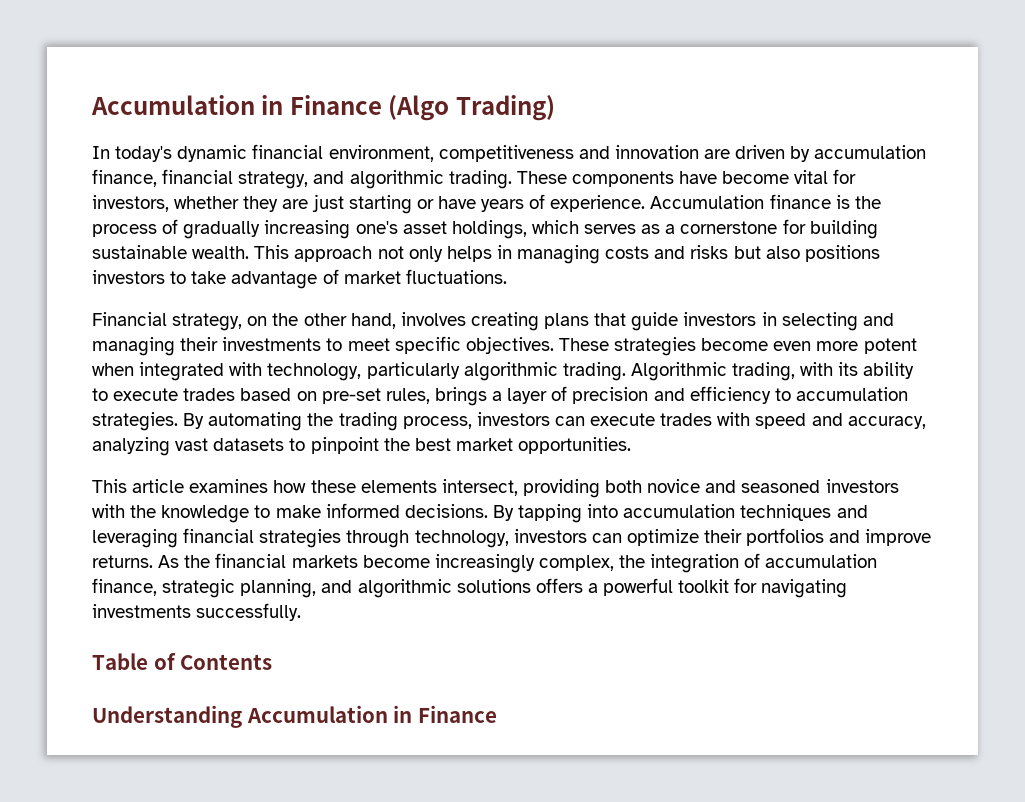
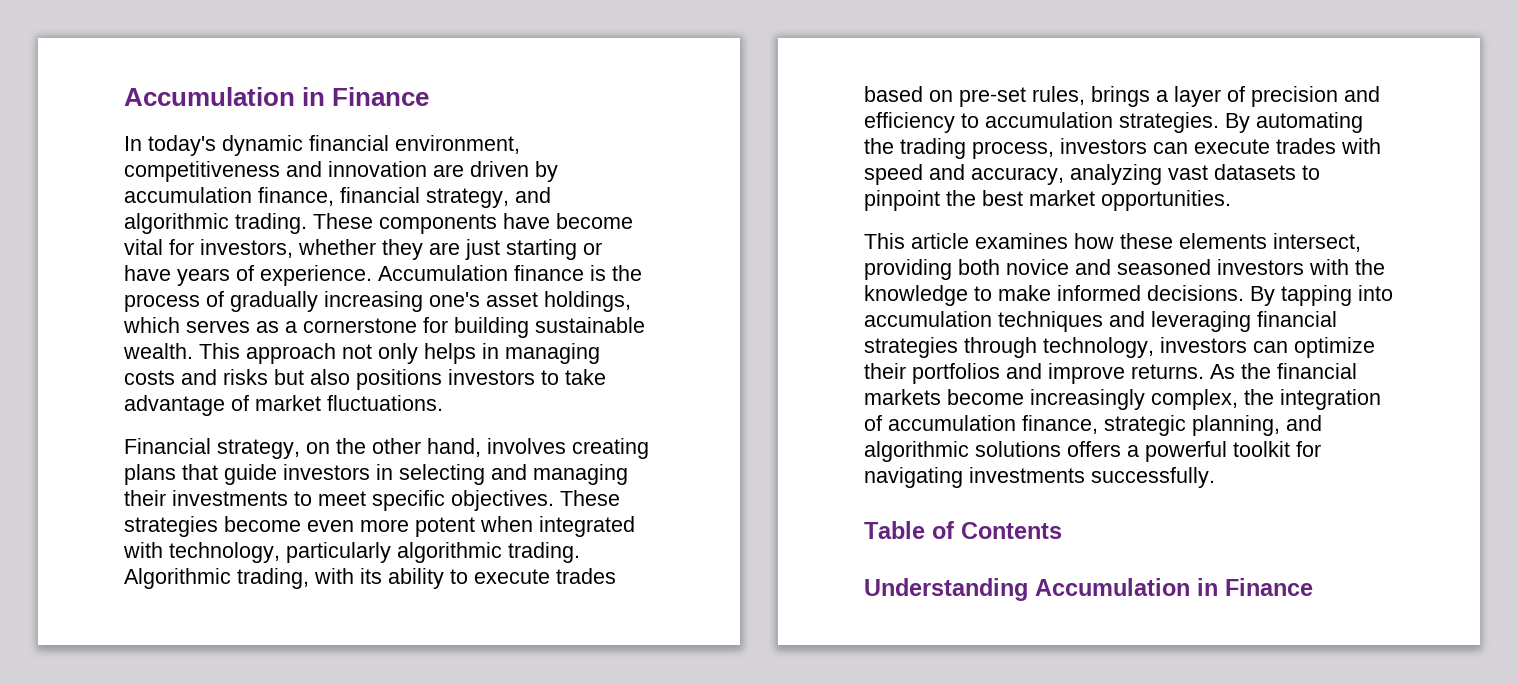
[91,95,555,121] Accumulation in Finance (Algo Trading) -> [124,87,430,106] Accumulation in Finance

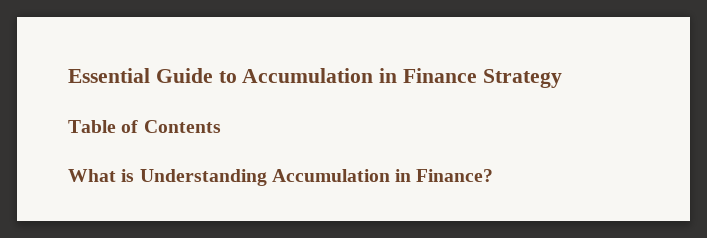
[124,87,430,106] [124,135,520,156] [124,161,558,182] [124,187,551,208] [124,213,633,234] [124,239,602,260] [124,265,642,286] [124,291,631,312] [123,317,645,338] [123,343,600,364] [124,369,606,390] [124,395,443,416] [124,438,649,459] [124,464,628,485] [124,490,620,511] [124,516,635,537] [123,542,580,563] [124,568,616,589] [864,86,1380,107] [864,112,1363,133] [864,138,1381,159] [864,164,1320,185] [864,190,1231,211] [864,233,1361,252] [864,259,1385,280] [864,285,1393,306] [864,311,1337,332] [864,337,1375,358] [864,363,1357,384] [864,389,1381,410] [864,415,1322,436] [864,441,1321,462] [864,467,1215,488] Accumulation in Finance // In today's dynamic financial environment, competitiveness and innovation are driven by accumulation finance, financial strategy, and algorithmic trading. These components have become vital for investors, whether they are just starting or have years of experience. Accumulation finance is the process of gradually increasing one's asset holdings, which serves as a cornerstone for building sustainable wealth. This approach not only helps in managing costs and risks but also positions investors to take advantage of market fluctuations. // Financial strategy, on the other hand, involves creating plans that guide investors in selecting and managing their investments to meet specific objectives. These strategies become even more potent when integrated with technology, particularly algorithmic trading. Algorithmic trading, with its ability to execute trades based on pre-set rules, brings a layer of precision and efficiency to accumulation strategies. By automating the trading process, investors can execute trades with speed and accuracy, analyzing vast datasets to pinpoint the best market opportunities. // This article examines how these elements intersect, providing both novice and seasoned investors with the knowledge to make informed decisions. By tapping into accumulation techniques and leveraging financial strategies through technology, investors can optimize their portfolios and improve returns. As the financial markets become increasingly complex, the integration of accumulation finance, strategic planning, and algorithmic solutions offers a powerful toolkit for navigating investments successfully. -> [68,68,562,88] Essential Guide to Accumulation in Finance Strategy
(1062, 530) none -> [68,169,135,182] What is
[1225,578,1313,596] Finance -> [416,169,494,182] Finance?

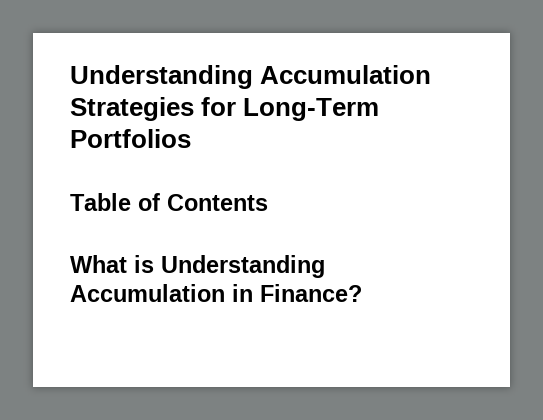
[68,68,562,88] Essential Guide to Accumulation in Finance Strategy -> [70,65,432,89] [70,97,380,121] [70,129,191,148] Understanding Accumulation Strategies for Long-Term Portfolios

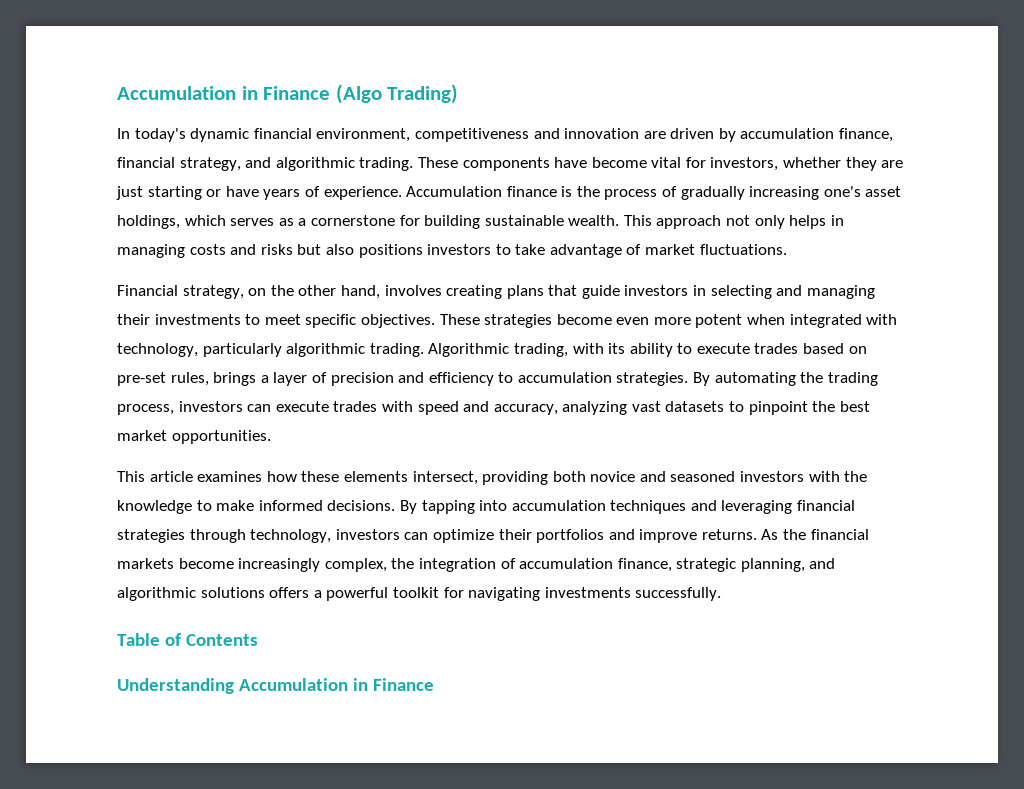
[70,65,432,89] [70,97,380,121] [70,129,191,148] Understanding Accumulation Strategies for Long-Term Portfolios -> [117,84,459,104] [117,128,894,142] [117,157,904,171] [116,186,902,200] [117,215,844,229] [117,244,787,258] [117,285,875,299] [117,314,898,328] [117,343,867,357] [117,372,878,386] [117,401,870,415] [117,430,271,444] [117,471,868,485] [117,500,856,514] [117,529,869,543] [117,558,836,572] [117,587,722,601] Accumulation in Finance (Algo Trading) // In today's dynamic financial environment, competitiveness and innovation are driven by accumulation finance, financial strategy, and algorithmic trading. These components have become vital for investors, whether they are just starting or have years of experience. Accumulation finance is the process of gradually increasing one's asset holdings, which serves as a cornerstone for building sustainable wealth. This approach not only helps in managing costs and risks but also positions investors to take advantage of market fluctuations. // Financial strategy, on the other hand, involves creating plans that guide investors in selecting and managing their investments to meet specific objectives. These strategies become even more potent when integrated with technology, particularly algorithmic trading. Algorithmic trading, with its ability to execute trades based on pre-set rules, brings a layer of precision and efficiency to accumulation strategies. By automating the trading process, investors can execute trades with speed and accuracy, analyzing vast datasets to pinpoint the best market opportunities. // This article examines how these elements intersect, providing both novice and seasoned investors with the knowledge to make informed decisions. By tapping into accumulation techniques and leveraging financial strategies through technology, investors can optimize their portfolios and improve returns. As the financial markets become increasingly complex, the integration of accumulation finance, strategic planning, and algorithmic solutions offers a powerful toolkit for navigating investments successfully.
[70,255,154,273] What is -> (258, 640) none
[260,284,362,302] Finance? -> [372,678,434,691] Finance

